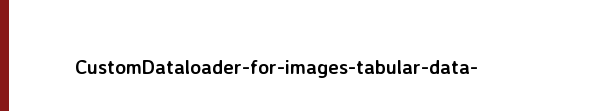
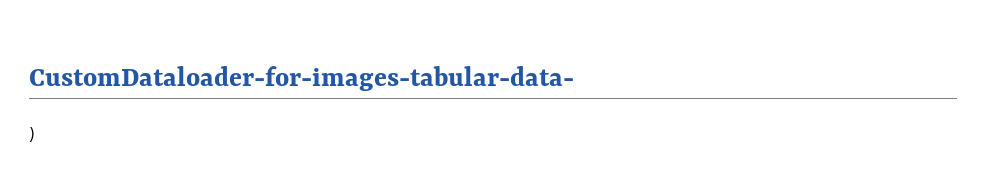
(478, 69) none -> [29,127,34,142] // )

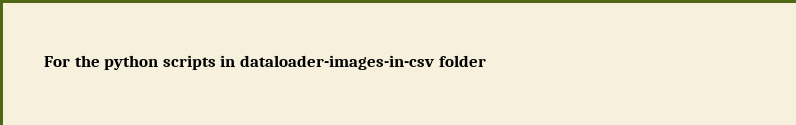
[29,66,574,91] [29,127,34,142] CustomDataloader-for-images-tabular-data- // ) -> [44,55,486,70] For the python scripts in dataloader-images-in-csv folder

